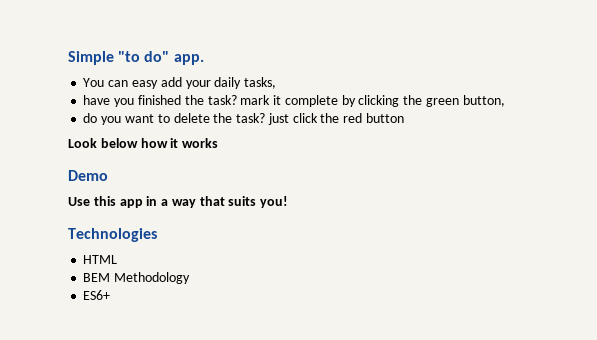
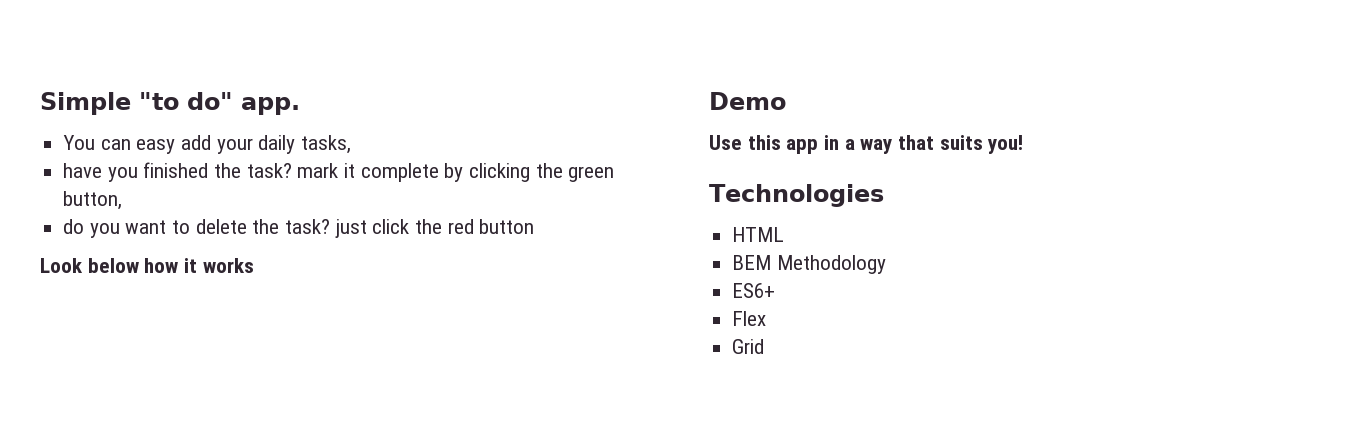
(111, 295) none -> [732,311,767,326] [732,339,765,354] // Flex // Grid

